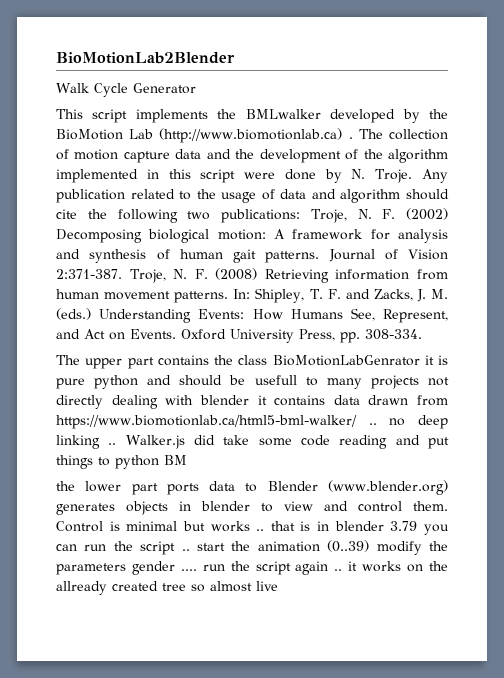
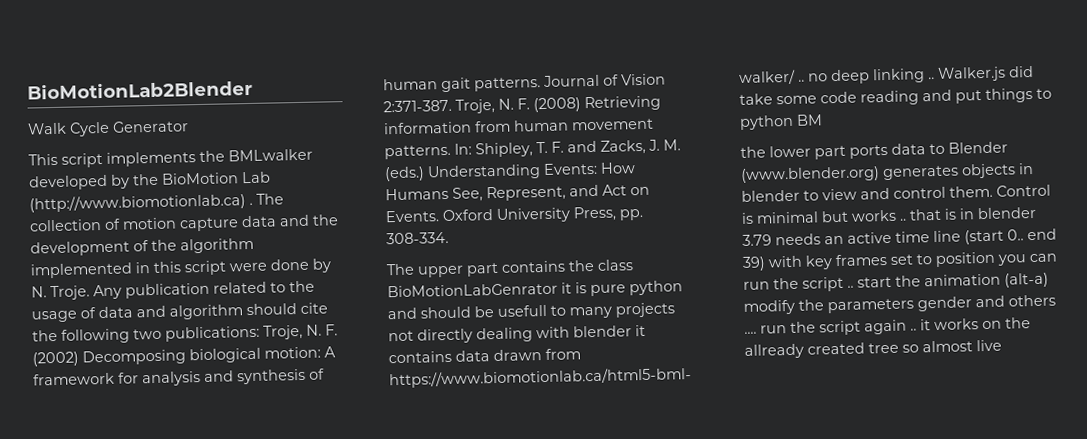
(418, 526) none -> [775,228,1057,246] [742,251,996,271] needs an active time line (start 0.. end 39) with key frames set to position
[327,540,370,552] (0..39) -> [1004,272,1049,288] (alt-a)
(175, 568) none -> [975,294,1056,308] and others

